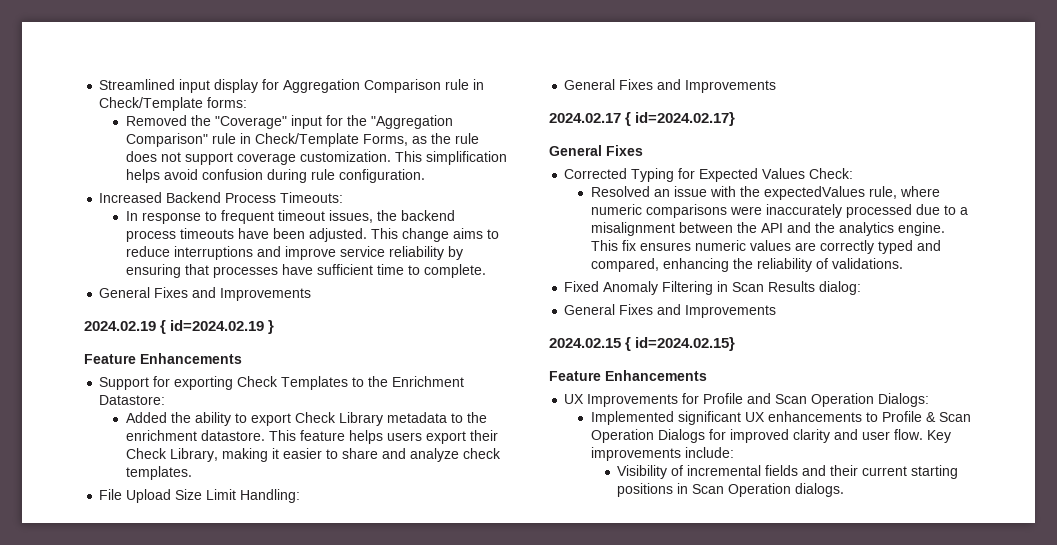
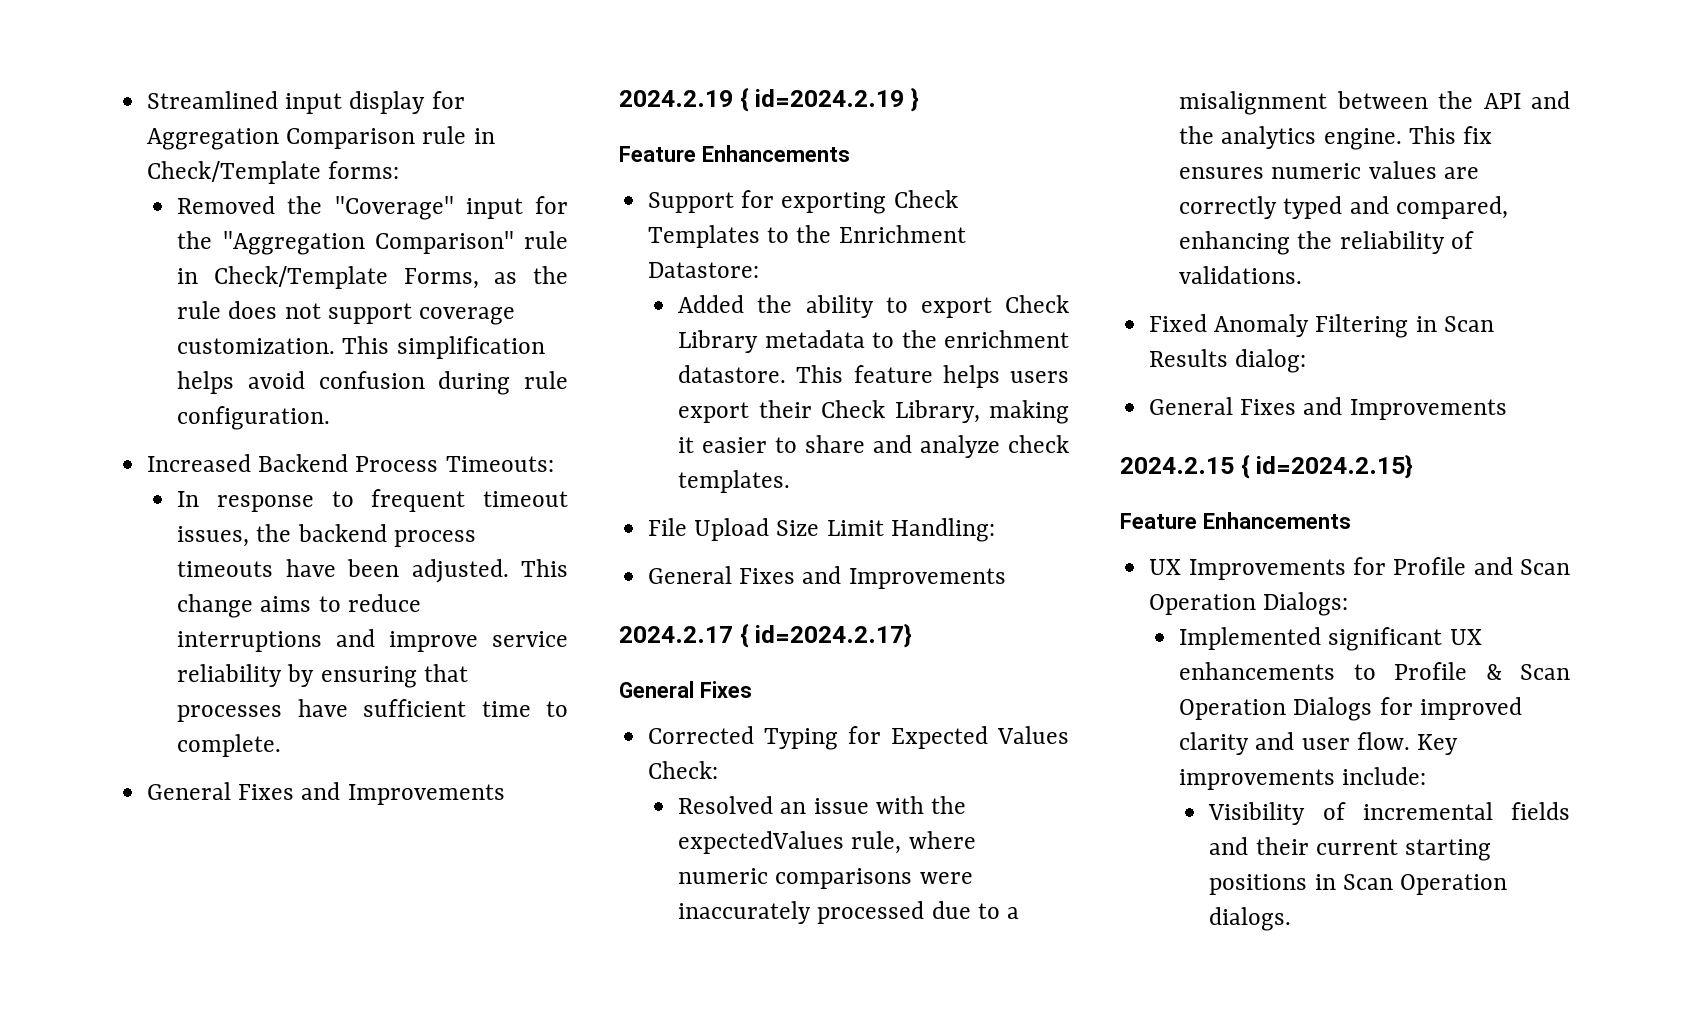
[84,320,265,334] 2024.02.19 { id=2024.02.19 -> [619,87,905,112] 2024.2.19 { id=2024.2.19
[549,112,736,126] 2024.02.17 { id=2024.02.17} -> [619,623,913,648] 2024.2.17 { id=2024.2.17}
[549,337,736,351] 2024.02.15 { id=2024.02.15} -> [1120,454,1414,479] 2024.2.15 { id=2024.2.15}

